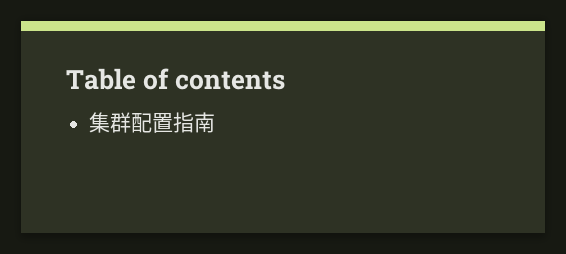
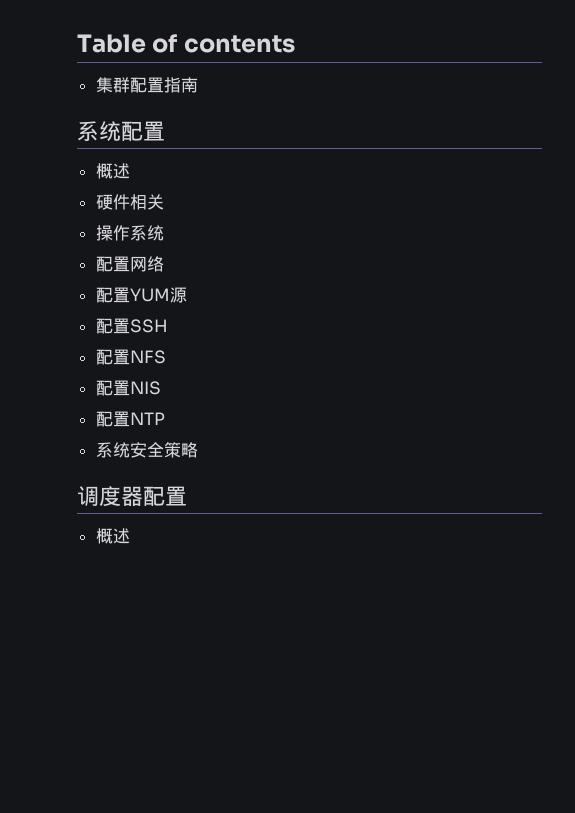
(216, 122) none -> [77,121,165,141] [95,163,130,179] [95,194,164,210] [95,225,164,241] [95,256,164,272] [95,287,187,303] [95,318,168,334] [95,349,166,365] [95,380,161,396] [95,411,165,427] [95,442,198,458] [77,486,187,507] [95,528,130,544] // 系统配置 // 概述 // 硬件相关 // 操作系统 // 配置网络 // 配置YUM源 // 配置SSH // 配置NFS // 配置NIS // 配置NTP // 系统安全策略 // 调度器配置 // 概述

